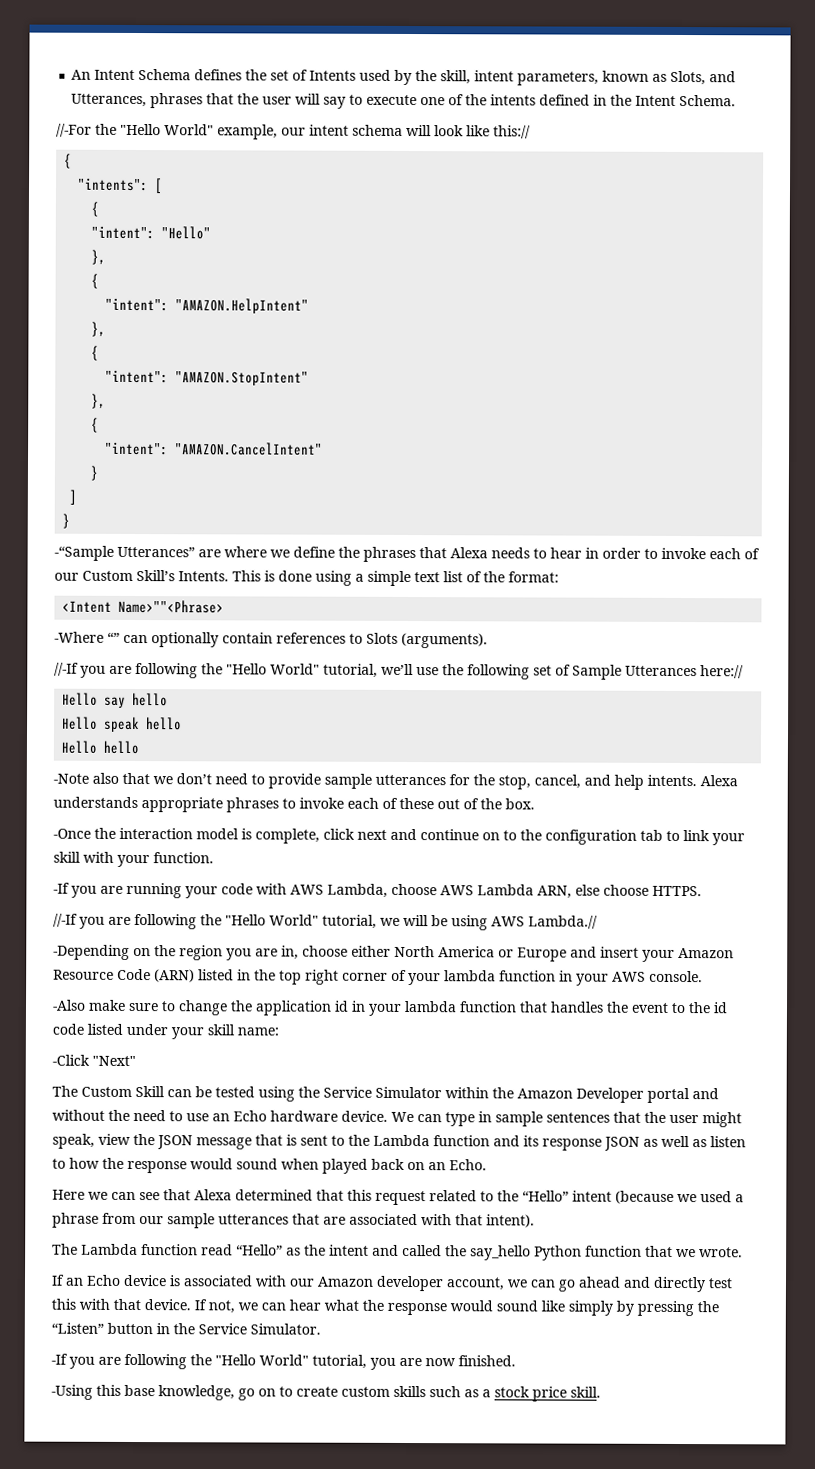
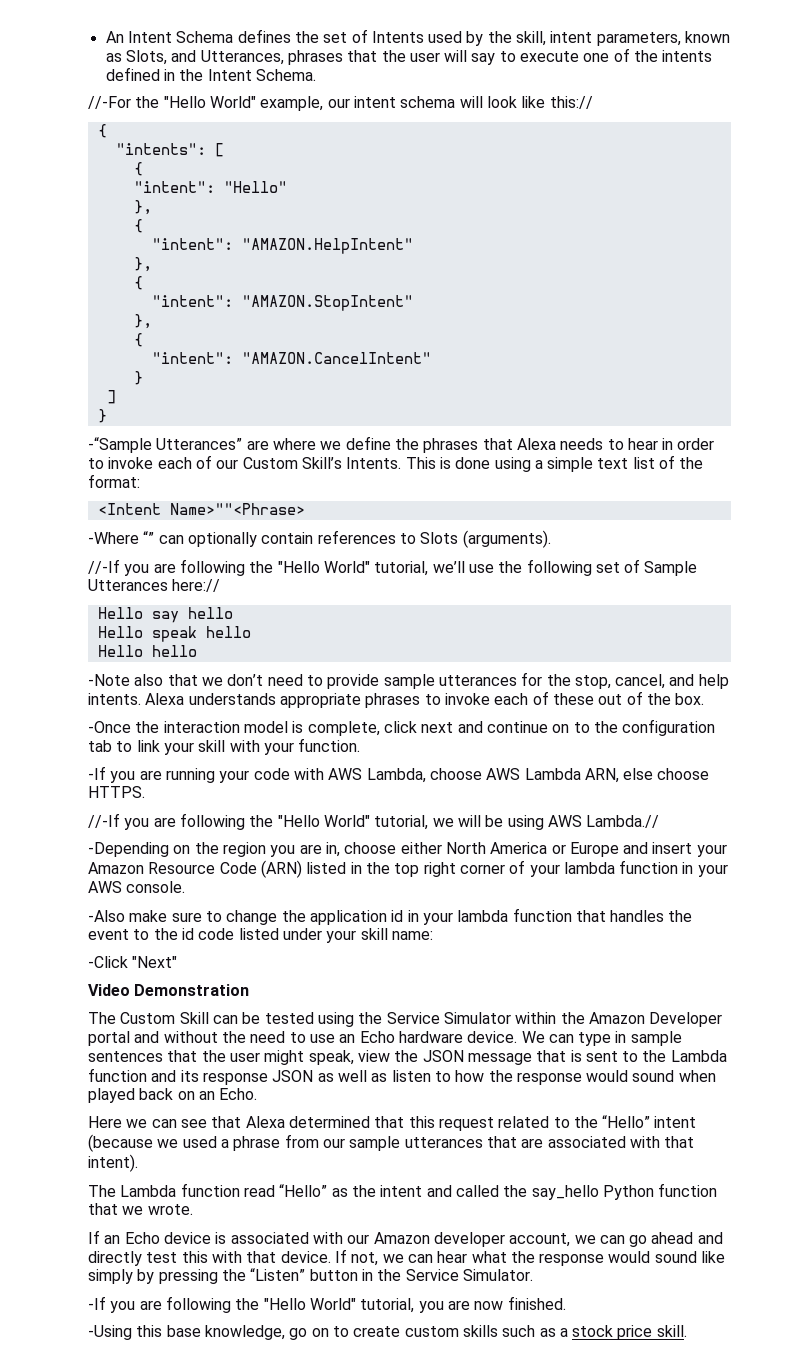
(136, 1061) none -> [88,984,250,996] // Video Demonstration

